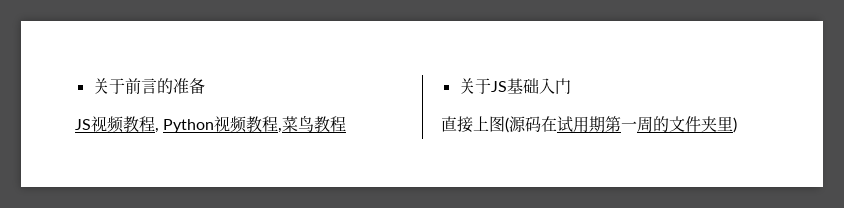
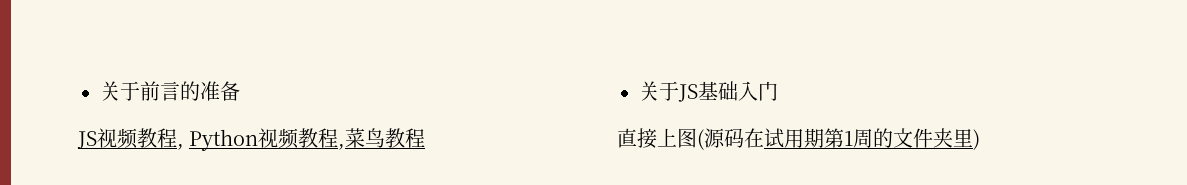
[621,121,637,130] 一 -> [844,131,853,146] 1

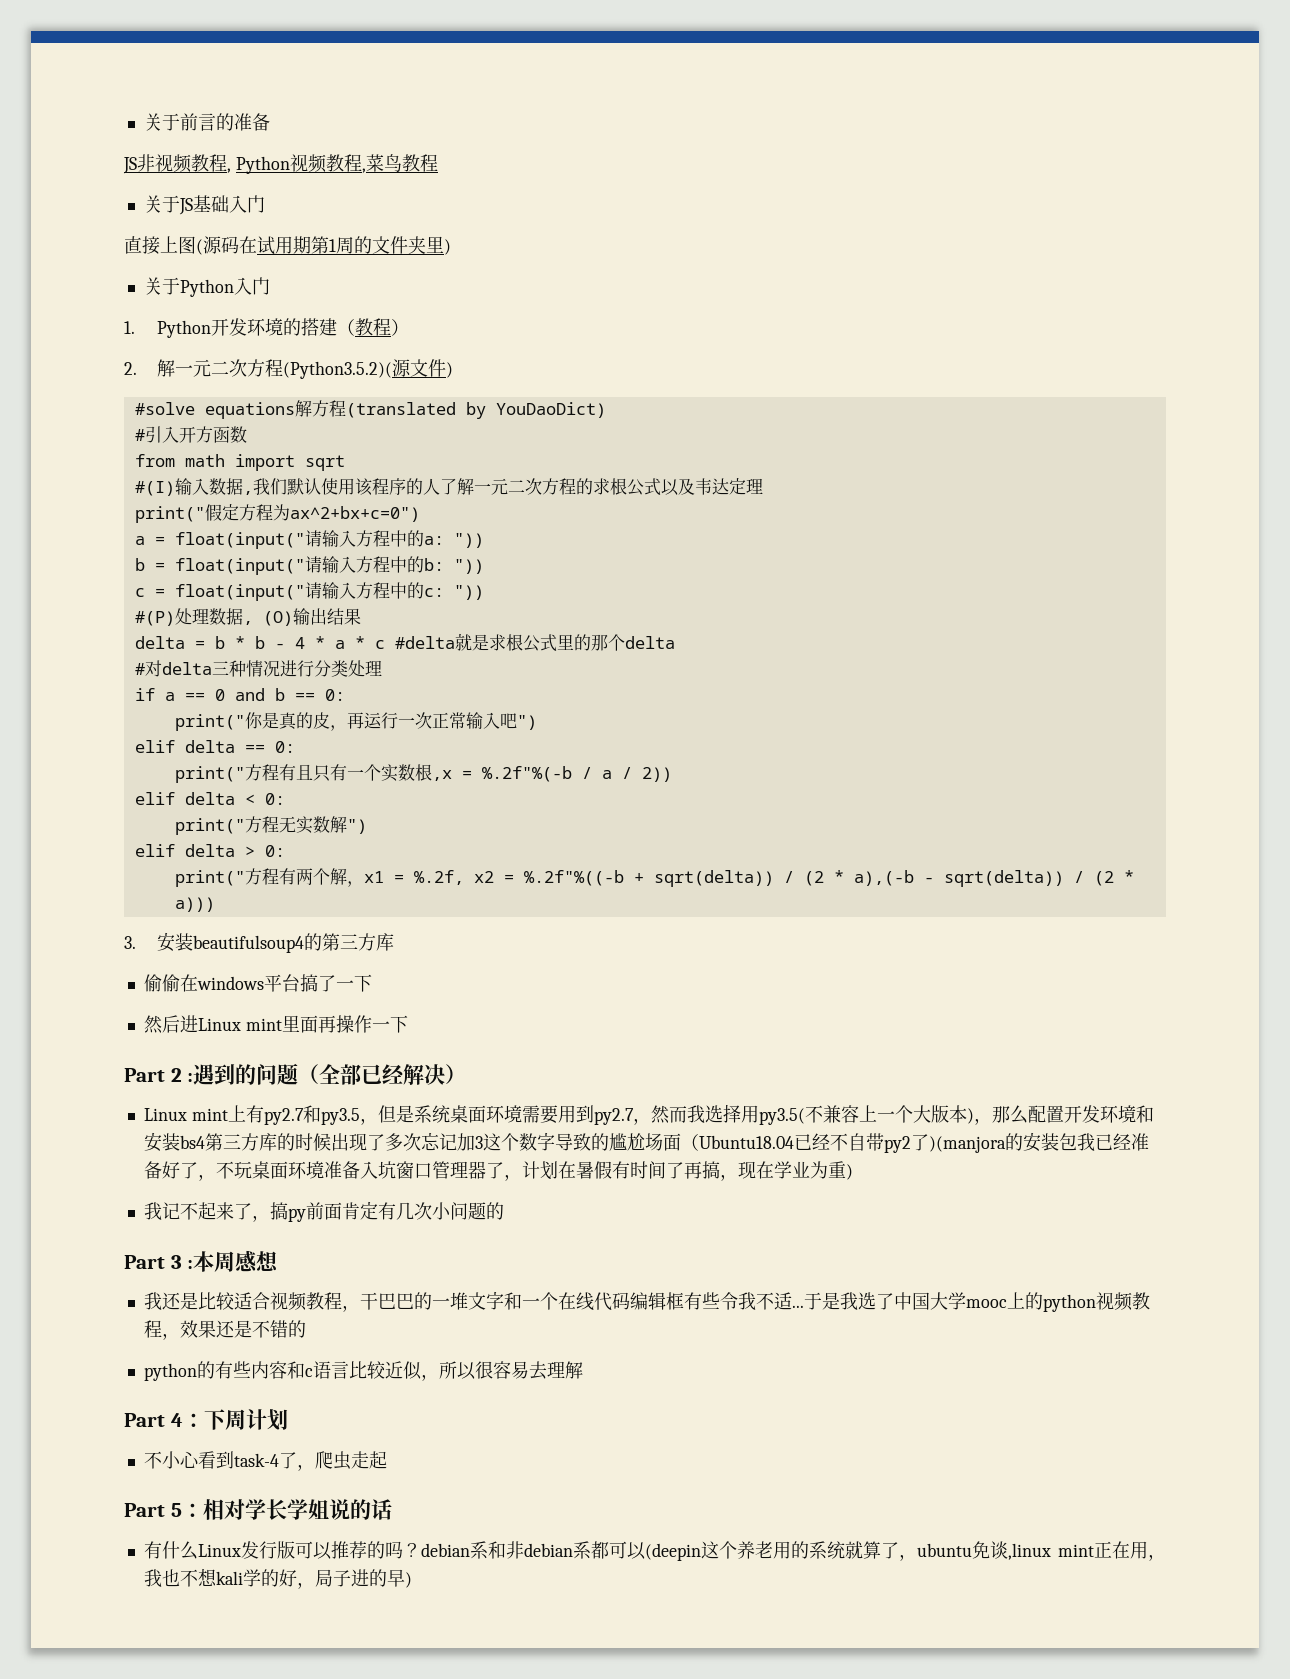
(97, 140) none -> [137,154,155,172] 非
(980, 139) none -> [143,277,270,297] [124,318,409,338] [124,359,453,379] [134,400,606,419] [134,426,247,443] [134,454,345,471] [134,478,763,496] [134,504,420,523] [134,530,484,549] [134,556,484,575] [134,582,484,601] [134,608,361,626] [134,633,675,652] [134,660,382,677] [134,688,345,701] [174,712,537,731] [134,740,295,753] [174,764,672,783] [134,792,285,805] [174,816,367,835] [134,844,285,857] [174,868,1134,887] [174,897,215,912] [124,932,394,953] [143,974,372,992] [143,1015,408,1034] [124,1063,467,1085] [143,1104,1154,1125] [143,1132,1149,1153] [143,1161,853,1181] [143,1201,504,1222] [124,1250,280,1273] [143,1291,1150,1312] [143,1320,306,1340] [143,1361,583,1381] [124,1409,288,1431] [143,1451,387,1471] [124,1499,392,1520] [143,1541,1166,1561] [143,1568,412,1589] // 关于Python入门 // 1. Python开发环境的搭建（教程） // 2.解一元二次方程(Python3.5.2)(源文件) // #solve equations解方程(translated by YouDaoDict) // #引入开方函数 // from math import sqrt // #(I)输入数据,我们默认使用该程序的人了解一元二次方程的求根公式以及韦达定理 // print("假定方程为ax^2+bx+c=0") // a = float(input("请输入方程中的a: ")) // b = float(input("请输入方程中的b: ")) // c = float(input("请输入方程中的c: ")) // #(P)处理数据, (O)输出结果 // delta = b * b - 4 * a * c #delta就是求根公式里的那个delta // #对delta三种情况进行分类处理 // if a == 0 and b == 0: // print("你是真的皮，再运行一次正常输入吧") // elif delta == 0: // print("方程有且只有一个实数根,x = %.2f"%(-b / a / 2)) // elif delta < 0: // print("方程无实数解") // elif delta > 0: // print("方程有两个解，x1 = %.2f, x2 = %.2f"%((-b + sqrt(delta)) / (2 * a),(-b - sqrt(delta)) / (2 * a))) // 3.安装beautifulsoup4的第三方库 // 偷偷在windows平台搞了一下 // 然后进Linux mint里面再操作一下 // Part 2 :遇到的问题（全部已经解决） // Linux mint上有py2.7和py3.5，但是系统桌面环境需要用到py2.7，然而我选择用py3.5(不兼容上一个大版本)，那么配置开发环境和安装bs4第三方库的时候出现了多次忘记加3这个数字导致的尴尬场面（Ubuntu18.04已经不自带py2了)(manjora的安装包我已经准备好了，不玩桌面环境准备入坑窗口管理器了，计划在暑假有时间了再搞，现在学业为重) // 我记不起来了，搞py前面肯定有几次小问题的 // Part 3 :本周感想 // 我还是比较适合视频教程，干巴巴的一堆文字和一个在线代码编辑框有些令我不适...于是我选了中国大学mooc上的python视频教程，效果还是不错的 // python的有些内容和c语言比较近似，所以很容易去理解 // Part 4：下周计划 // 不小心看到task-4了，爬虫走起 // Part 5：相对学长学姐说的话 // 有什么Linux发行版可以推荐的吗？debian系和非debian系都可以(deepin这个养老用的系统就算了，ubuntu免谈,linux mint正在用，我也不想kali学的好，局子进的早)

